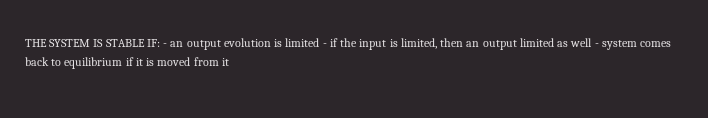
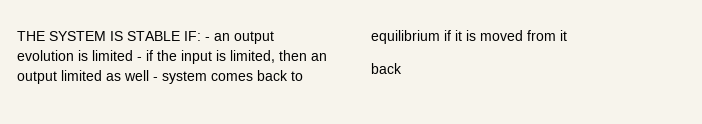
(229, 62) none -> [371,63,402,74] // back

